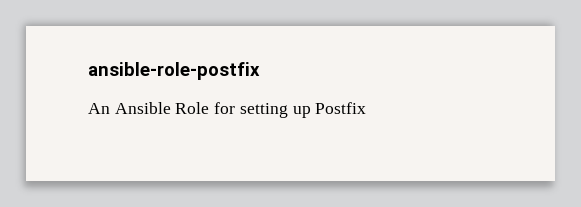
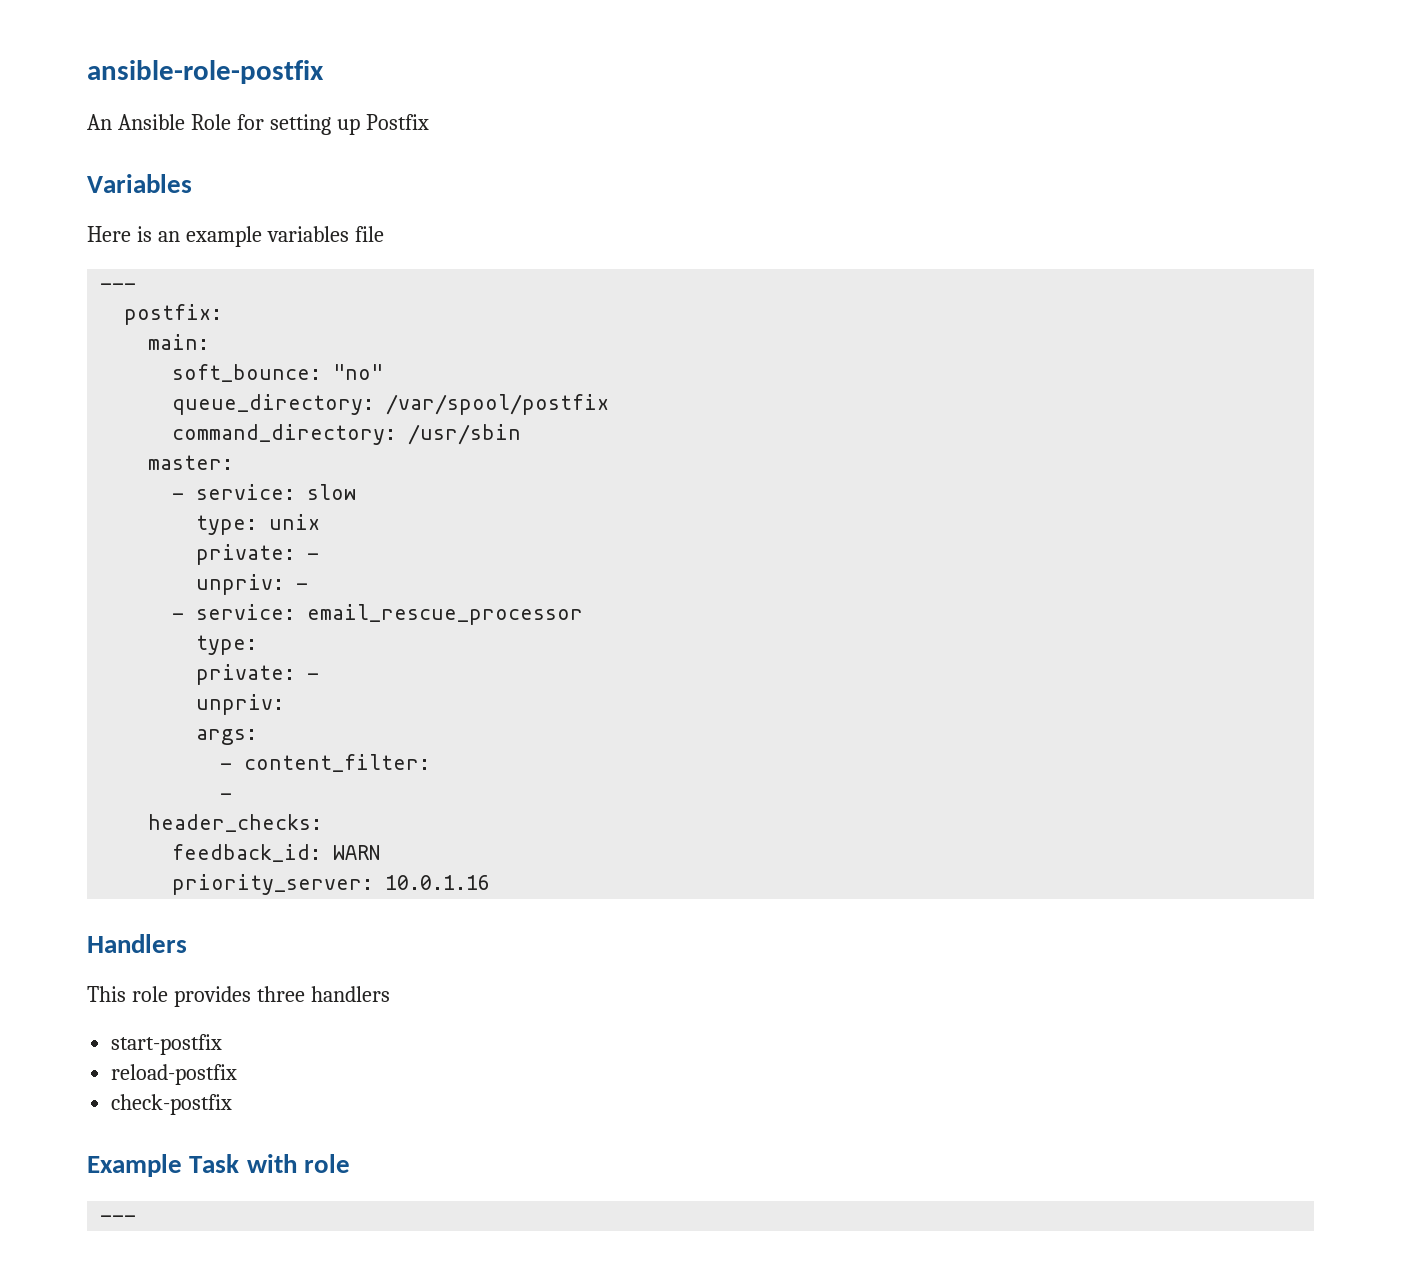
(367, 108) none -> [87,174,192,193] [87,226,384,247] [100,283,137,290] [124,304,223,325] [148,334,210,350] [172,364,384,382] [172,394,610,415] [172,424,522,445] [148,455,234,470] [172,484,357,500] [196,514,321,535] [196,544,320,565] [196,574,309,595] [172,604,584,625] [196,635,258,655] [196,664,320,685] [196,694,285,715] [196,729,258,745] [220,754,431,772] [220,793,233,800] [148,814,323,832] [172,844,381,862] [172,874,491,895] [87,934,187,953] [87,986,390,1007] [111,1034,223,1055] [111,1064,238,1085] [111,1094,233,1115] [87,1154,350,1177] [100,1215,137,1222] // Variables // Here is an example variables file // --- // postfix: // main: // soft_bounce: "no" // queue_directory: /var/spool/postfix // command_directory: /usr/sbin // master: // - service: slow // type: unix // private: - // unpriv: - // - service: email_rescue_processor // type: // private: - // unpriv: // args: // - content_filter: // - // header_checks: // feedback_id: WARN // priority_server: 10.0.1.16 // Handlers // This role provides three handlers // start-postfix // reload-postfix // check-postfix // Example Task with role // ---

